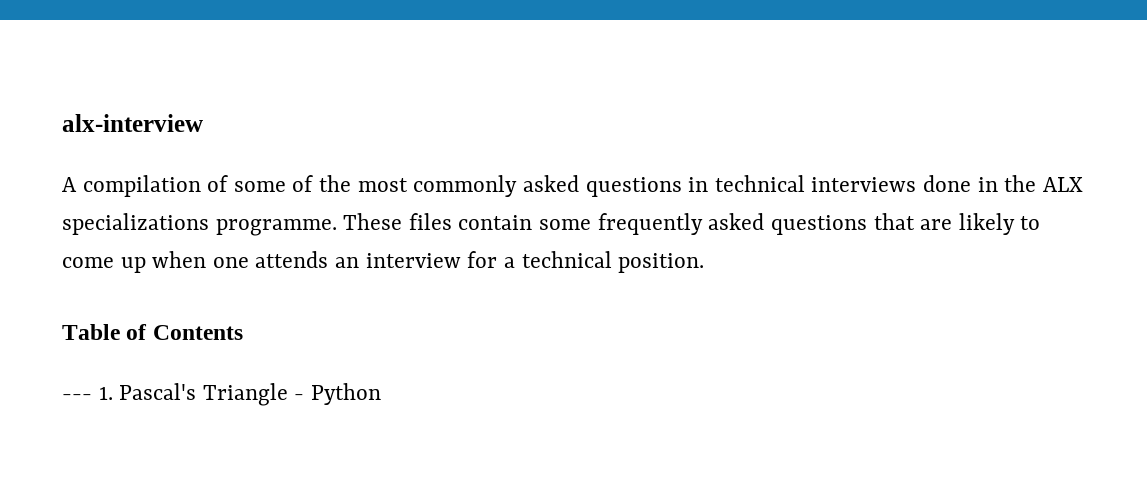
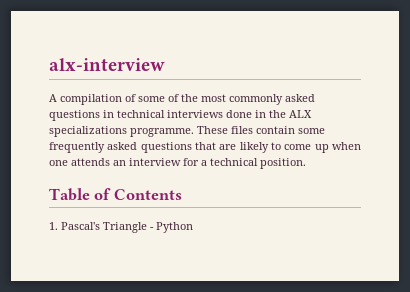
[62,394,92,400] --- -> (182, 194) none

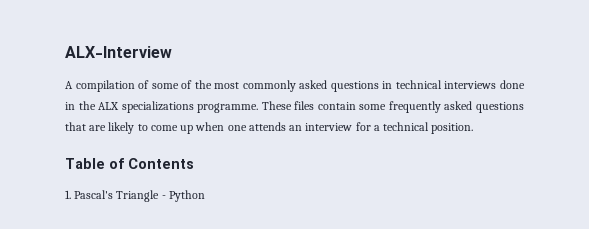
[49,58,165,71] alx-interview -> [65,46,172,58] ALX-Interview

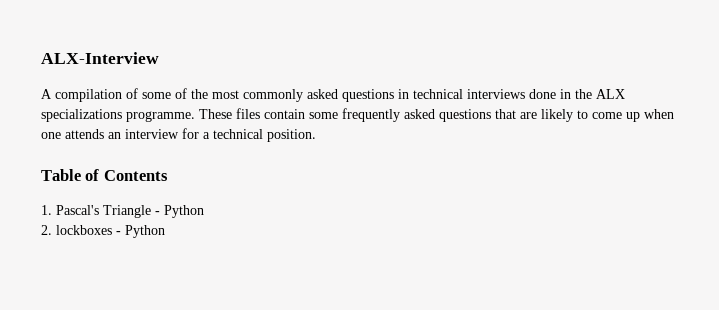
(205, 196) none -> [41,225,165,238] // 2. lockboxes - Python

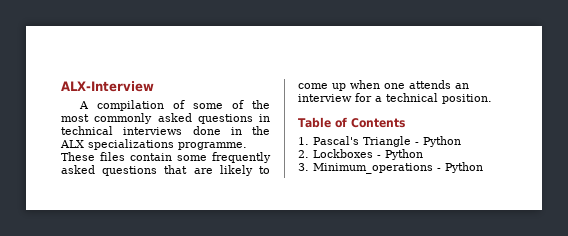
[56,225,165,238] lockboxes - Python -> [313,149,423,160] [298,162,483,174] Lockboxes - Python // 3. Minimum_operations - Python

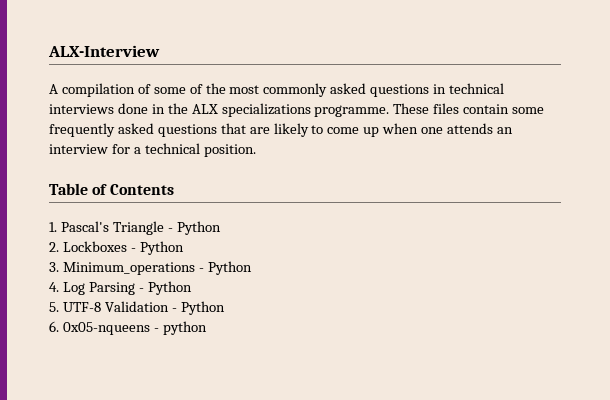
(483, 167) none -> [49,281,192,295] [49,301,225,315] [49,321,207,335] // 4. Log Parsing - Python // 5. UTF-8 Validation - Python // 6. 0x05-nqueens - python

